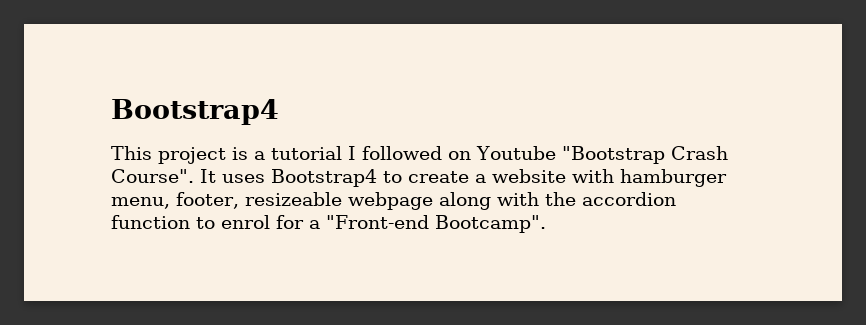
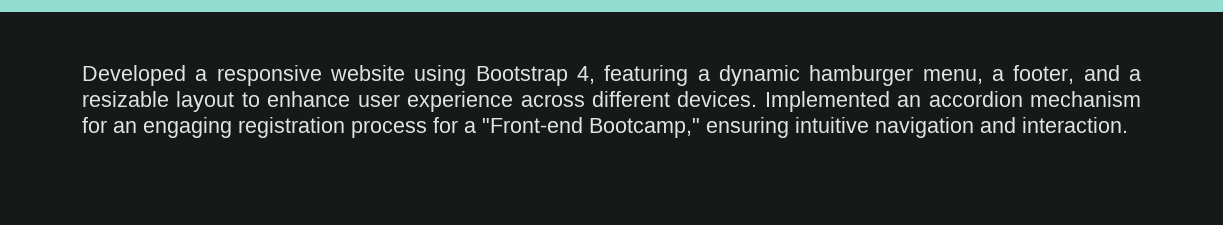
[111,99,279,125] [111,146,728,164] [111,169,727,187] [111,192,676,210] [111,215,546,233] Bootstrap4 // This project is a tutorial I followed on Youtube "Bootstrap Crash Course". It uses Bootstrap4 to create a website with hamburger menu, footer, resizeable webpage along with the accordion function to enrol for a "Front-end Bootcamp". -> [82,65,1142,86] [82,91,1141,112] [82,117,1128,138] Developed a responsive website using Bootstrap 4, featuring a dynamic hamburger menu, a footer, and a resizable layout to enhance user experience across different devices. Implemented an accordion mechanism for an engaging registration process for a "Front-end Bootcamp," ensuring intuitive navigation and interaction.

